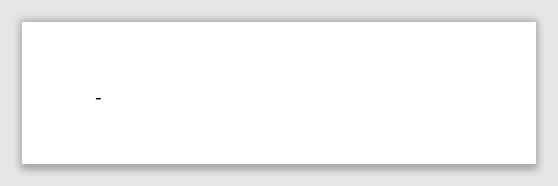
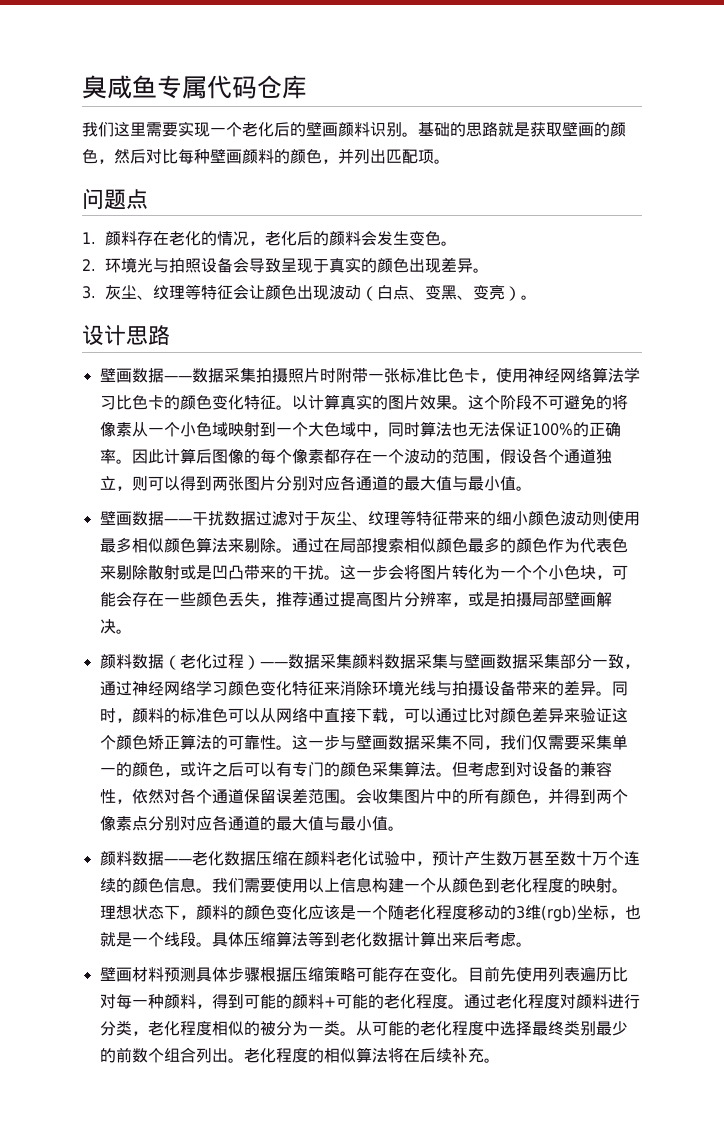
[95,98,102,104] - -> [82,75,307,99] [82,121,626,137] [82,148,450,164] [82,188,148,210] [82,230,458,246] [82,257,490,273] [82,284,538,301] [82,325,170,346] [99,367,640,383] [99,394,628,410] [99,421,621,437] [99,448,612,464] [99,475,532,491] [99,510,640,526] [99,537,628,553] [99,564,628,580] [99,591,612,607] [99,619,132,634] [99,653,640,670] [99,680,628,696] [99,707,628,723] [99,734,628,750] [99,761,612,777] [99,788,628,804] [99,815,404,831] [99,851,640,866] [99,877,628,893] [99,905,641,922] [99,931,532,947] [99,966,628,982] [99,994,640,1009] [99,1020,628,1036] [99,1047,500,1063] 臭咸鱼专属代码仓库 // 我们这里需要实现一个老化后的壁画颜料识别。基础的思路就是获取壁画的颜色，然后对比每种壁画颜料的颜色，并列出匹配项。 // 问题点 // 1.颜料存在老化的情况，老化后的颜料会发生变色。 // 2.环境光与拍照设备会导致呈现于真实的颜色出现差异。 // 3.灰尘、纹理等特征会让颜色出现波动（白点、变黑、变亮）。 // 设计思路 // 壁画数据——数据采集拍摄照片时附带一张标准比色卡，使用神经网络算法学习比色卡的颜色变化特征。以计算真实的图片效果。这个阶段不可避免的将像素从一个小色域映射到一个大色域中，同时算法也无法保证100%的正确率。因此计算后图像的每个像素都存在一个波动的范围，假设各个通道独立，则可以得到两张图片分别对应各通道的最大值与最小值。 // 壁画数据——干扰数据过滤对于灰尘、纹理等特征带来的细小颜色波动则使用最多相似颜色算法来剔除。通过在局部搜索相似颜色最多的颜色作为代表色来剔除散射或是凹凸带来的干扰。这一步会将图片转化为一个个小色块，可能会存在一些颜色丢失，推荐通过提高图片分辨率，或是拍摄局部壁画解决。 // 颜料数据（老化过程）——数据采集颜料数据采集与壁画数据采集部分一致，通过神经网络学习颜色变化特征来消除环境光线与拍摄设备带来的差异。同时，颜料的标准色可以从网络中直接下载，可以通过比对颜色差异来验证这个颜色矫正算法的可靠性。这一步与壁画数据采集不同，我们仅需要采集单一的颜色，或许之后可以有专门的颜色采集算法。但考虑到对设备的兼容性，依然对各个通道保留误差范围。会收集图片中的所有颜色，并得到两个像素点分别对应各通道的最大值与最小值。 // 颜料数据——老化数据压缩在颜料老化试验中，预计产生数万甚至数十万个连续的颜色信息。我们需要使用以上信息构建一个从颜色到老化程度的映射。理想状态下，颜料的颜色变化应该是一个随老化程度移动的3维(rgb)坐标，也就是一个线段。具体压缩算法等到老化数据计算出来后考虑。 // 壁画材料预测具体步骤根据压缩策略可能存在变化。目前先使用列表遍历比对每一种颜料，得到可能的颜料+可能的老化程度。通过老化程度对颜料进行分类，老化程度相似的被分为一类。从可能的老化程度中选择最终类别最少的前数个组合列出。老化程度的相似算法将在后续补充。

